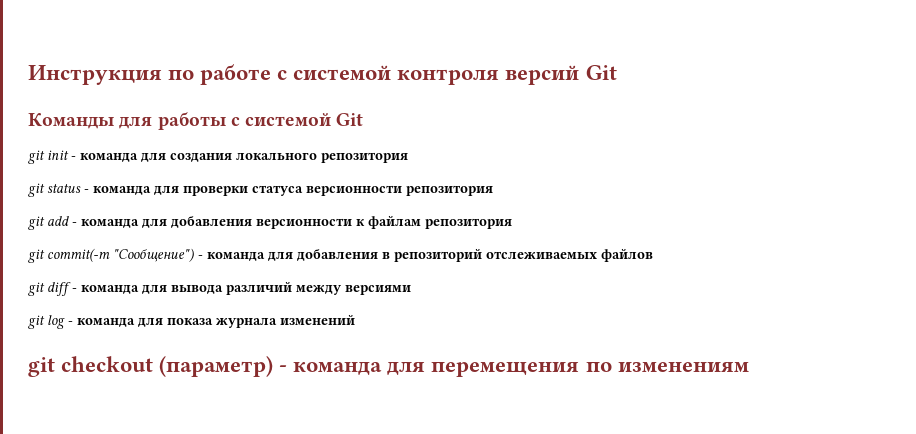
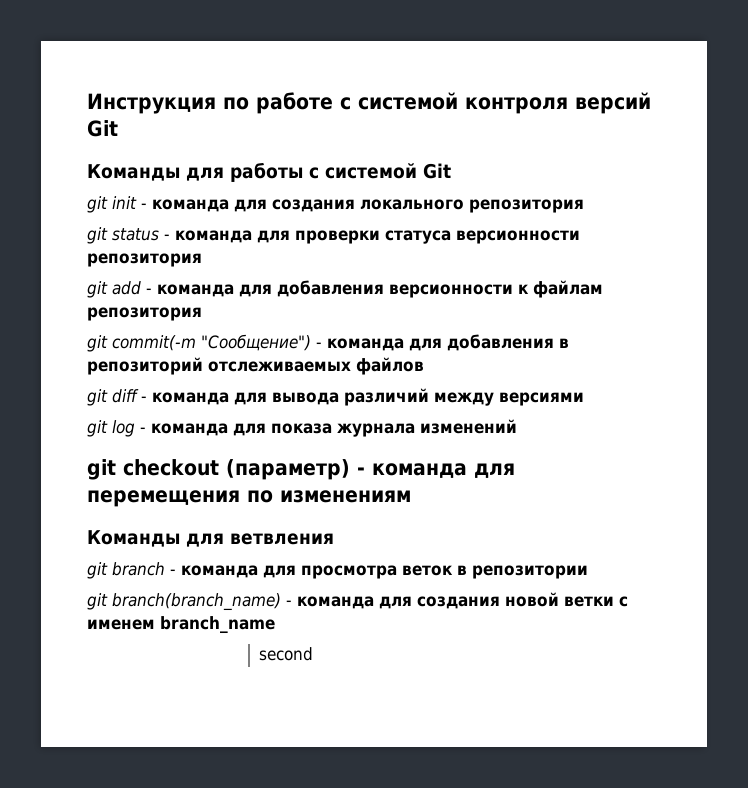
(749, 367) none -> [87,530,334,547] [87,562,588,579] [87,592,628,611] [87,616,275,634] [259,647,314,661] // Команды для ветвления // git branch - команда для просмотра веток в репозитории // git branch(branch_name) - команда для создания новой ветки с именем branch_name // second

